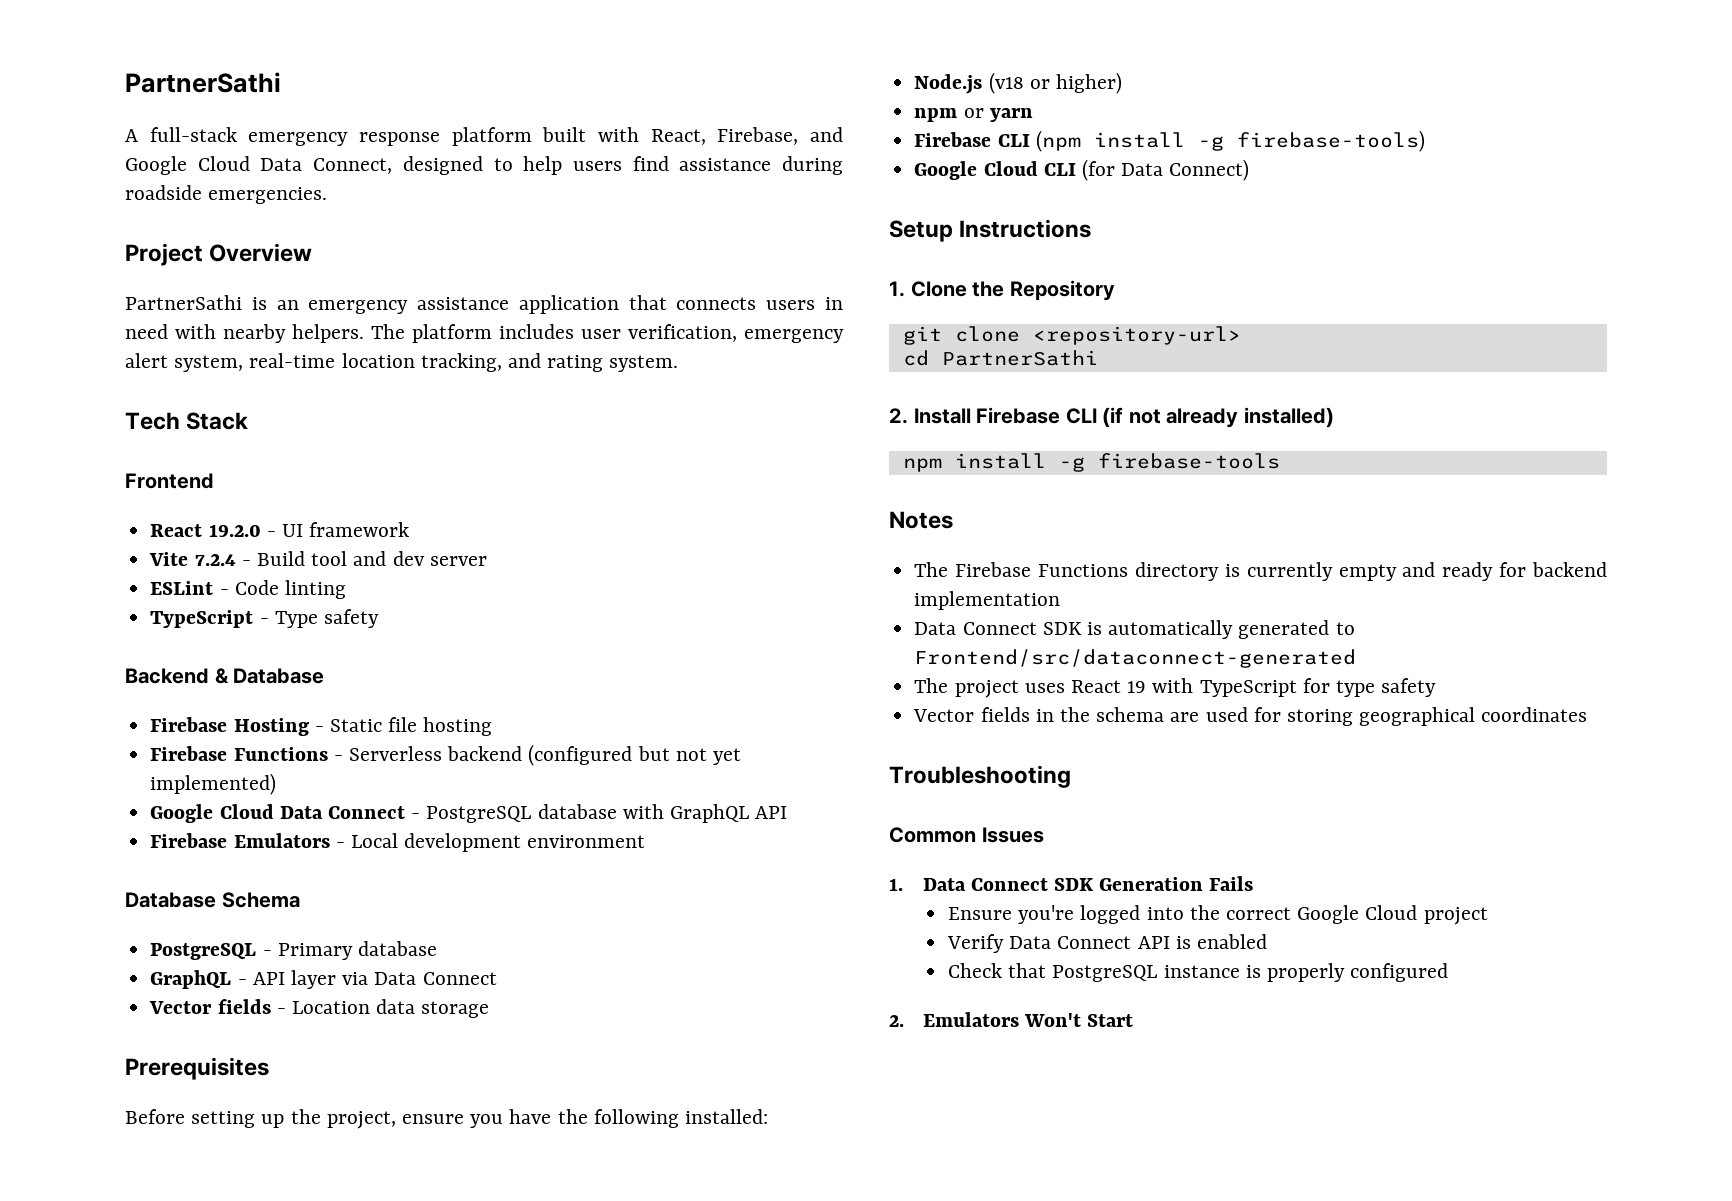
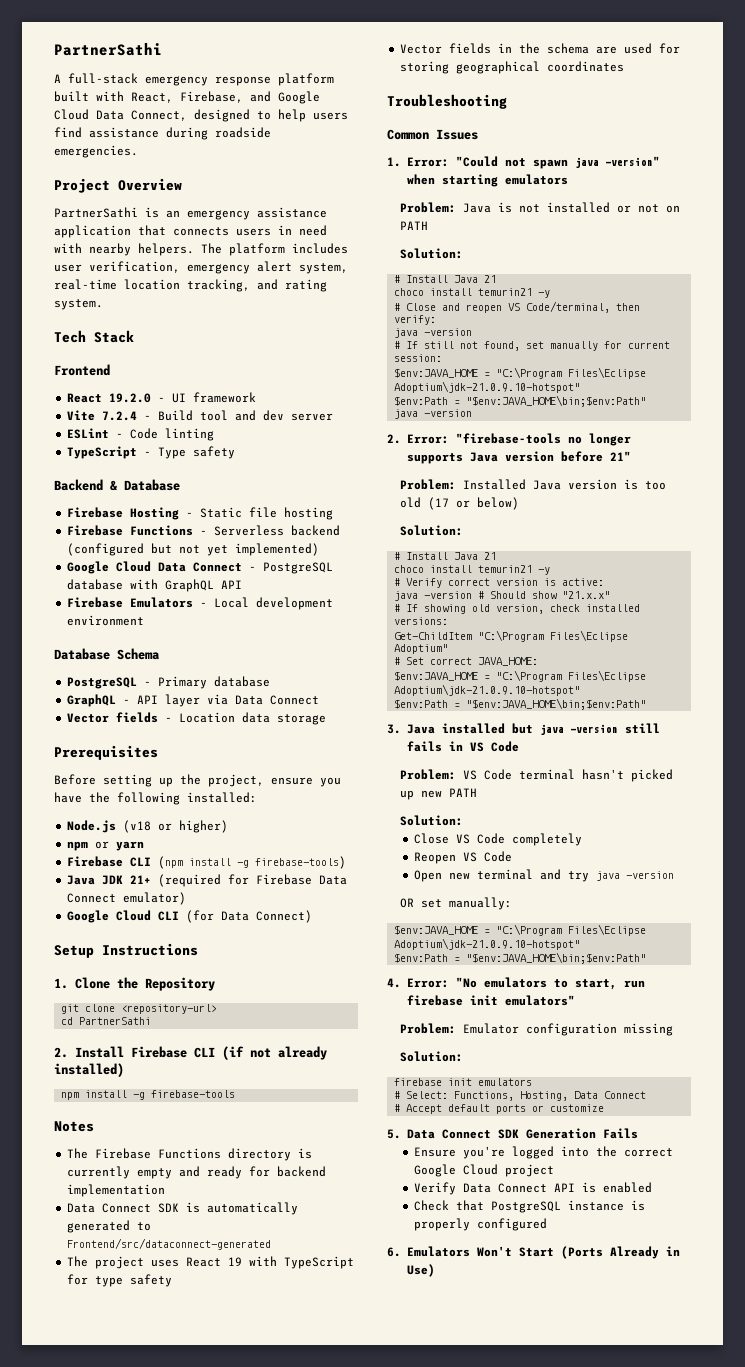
(1425, 141) none -> [67,874,348,887] [67,892,187,905] // Java JDK 21+ (required for Firebase Data Connect emulator)
(903, 884) none -> [407,156,660,169] [407,174,568,187] [400,202,681,213] [400,221,429,230] [400,248,464,259] [394,275,497,283] [394,288,551,298] [394,301,641,313] [394,315,437,325] [394,328,473,338] [394,341,671,351] [394,354,443,362] [394,367,647,379] [394,381,581,393] [394,395,647,407] [394,409,473,419] [387,433,631,446] [407,451,631,464] [400,479,667,490] [400,497,520,510] [400,525,464,536] [394,552,497,560] [394,565,551,575] [394,578,605,588] [394,591,611,601] [394,604,641,614] [394,617,449,625] [394,630,629,642] [394,644,449,654] [394,657,539,666] [394,670,647,682] [394,684,581,696] [394,698,647,710] [387,723,660,735] [407,741,519,752] [400,769,674,782] [400,788,478,800] [400,815,464,826] [413,833,582,846] [413,851,512,864] [413,869,674,882] [400,897,513,910] [394,924,647,936] [394,938,581,950] [394,952,647,964] [387,977,645,990] [407,995,575,1006] [400,1023,674,1036] [400,1051,464,1062] [394,1078,533,1086] [394,1091,647,1101] [394,1104,605,1114] [387,1129,401,1139] Error: "Could not spawn java -version" when starting emulators // Problem: Java is not installed or not on PATH // Solution: // # Install Java 21 // choco install temurin21 -y // # Close and reopen VS Code/terminal, then verify: // java -version // # If still not found, set manually for current session: // $env:JAVA_HOME = "C:\Program Files\Eclipse Adoptium\jdk-21.0.9.10-hotspot" // $env:Path = "$env:JAVA_HOME\bin;$env:Path" // java -version // 2. Error: "firebase-tools no longer supports Java version before 21" // Problem: Installed Java version is too old (17 or below) // Solution: // # Install Java 21 // choco install temurin21 -y // # Verify correct version is active: // java -version # Should show "21.x.x" // # If showing old version, check installed versions: // Get-ChildItem "C:\Program Files\Eclipse Adoptium" // # Set correct JAVA_HOME: // $env:JAVA_HOME = "C:\Program Files\Eclipse Adoptium\jdk-21.0.9.10-hotspot" // $env:Path = "$env:JAVA_HOME\bin;$env:Path" // 3. Java installed but java -version still fails in VS Code // Problem: VS Code terminal hasn't picked up new PATH // Solution: // Close VS Code completely // Reopen VS Code // Open new terminal and try java -version // OR set manually: // $env:JAVA_HOME = "C:\Program Files\Eclipse Adoptium\jdk-21.0.9.10-hotspot" // $env:Path = "$env:JAVA_HOME\bin;$env:Path" // 4. Error: "No emulators to start, run firebase init emulators" // Problem: Emulator configuration missing // Solution: // firebase init emulators // # Select: Functions, Hosting, Data Connect // # Accept default ports or customize // 5.
[889,1015,904,1027] 2. -> [387,1247,401,1257] 6.
(1134, 1020) none -> [561,1246,680,1259] [407,1264,435,1277] (Ports Already in Use)

